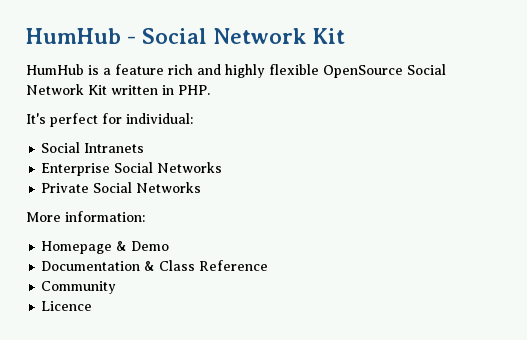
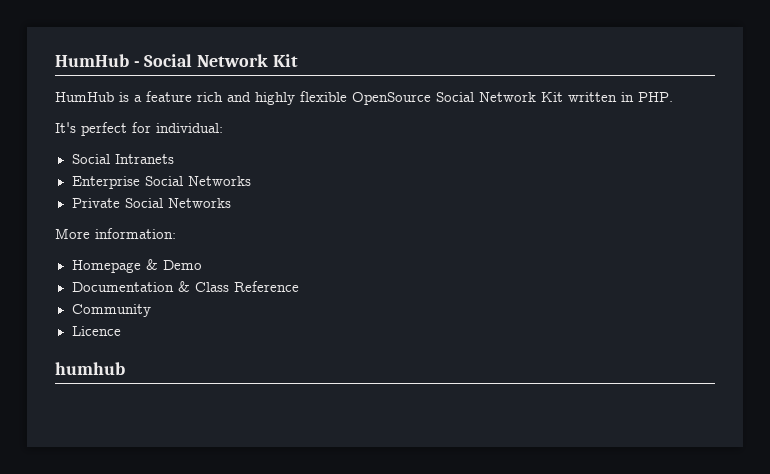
(93, 306) none -> [55,362,125,375] // humhub

